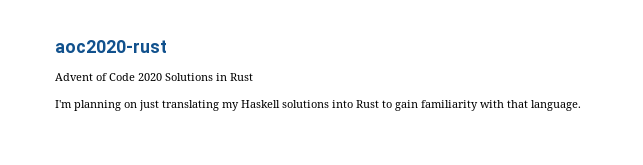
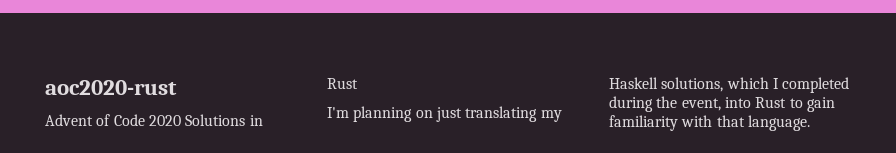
[282,100,329,108] solutions -> [661,77,850,93] [609,96,721,112] solutions, which I completed during the event,

